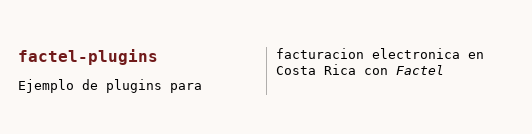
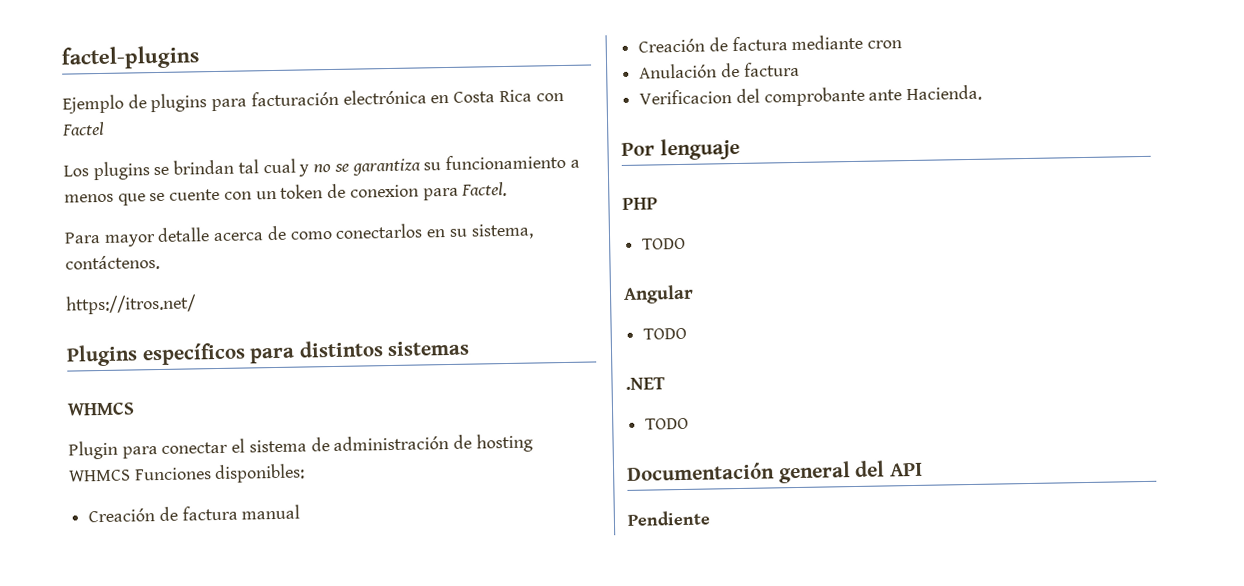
[276,48,460,59] facturacion electronica -> [250,89,427,107] facturación electrónica
(444, 70) none -> [63,153,580,181] [64,181,508,206] [64,223,534,247] [65,254,160,271] [65,294,197,315] [66,340,471,367] [67,401,135,416] [68,433,533,460] [68,463,306,484] [88,504,301,523] [638,34,903,53] [639,61,800,79] [639,84,983,107] [621,137,740,161] [622,197,658,210] [642,237,687,250] [623,284,694,304] [643,327,688,340] [625,377,665,390] [645,417,690,430] [626,460,923,484] [627,510,711,526] // Los plugins se brindan tal cual y no se garantiza su funcionamiento a menos que se cuente con un token de conexion para Factel. // Para mayor detalle acerca de como conectarlos en su sistema, contáctenos. // https://itros.net/ // Plugins específicos para distintos sistemas // WHMCS // Plugin para conectar el sistema de administración de hosting WHMCS Funciones disponibles: // Creación de factura manual // Creación de factura mediante cron // Anulación de factura // Verificacion del comprobante ante Hacienda. // Por lenguaje // PHP // TODO // Angular // TODO // .NET // TODO // Documentación general del API // Pendiente

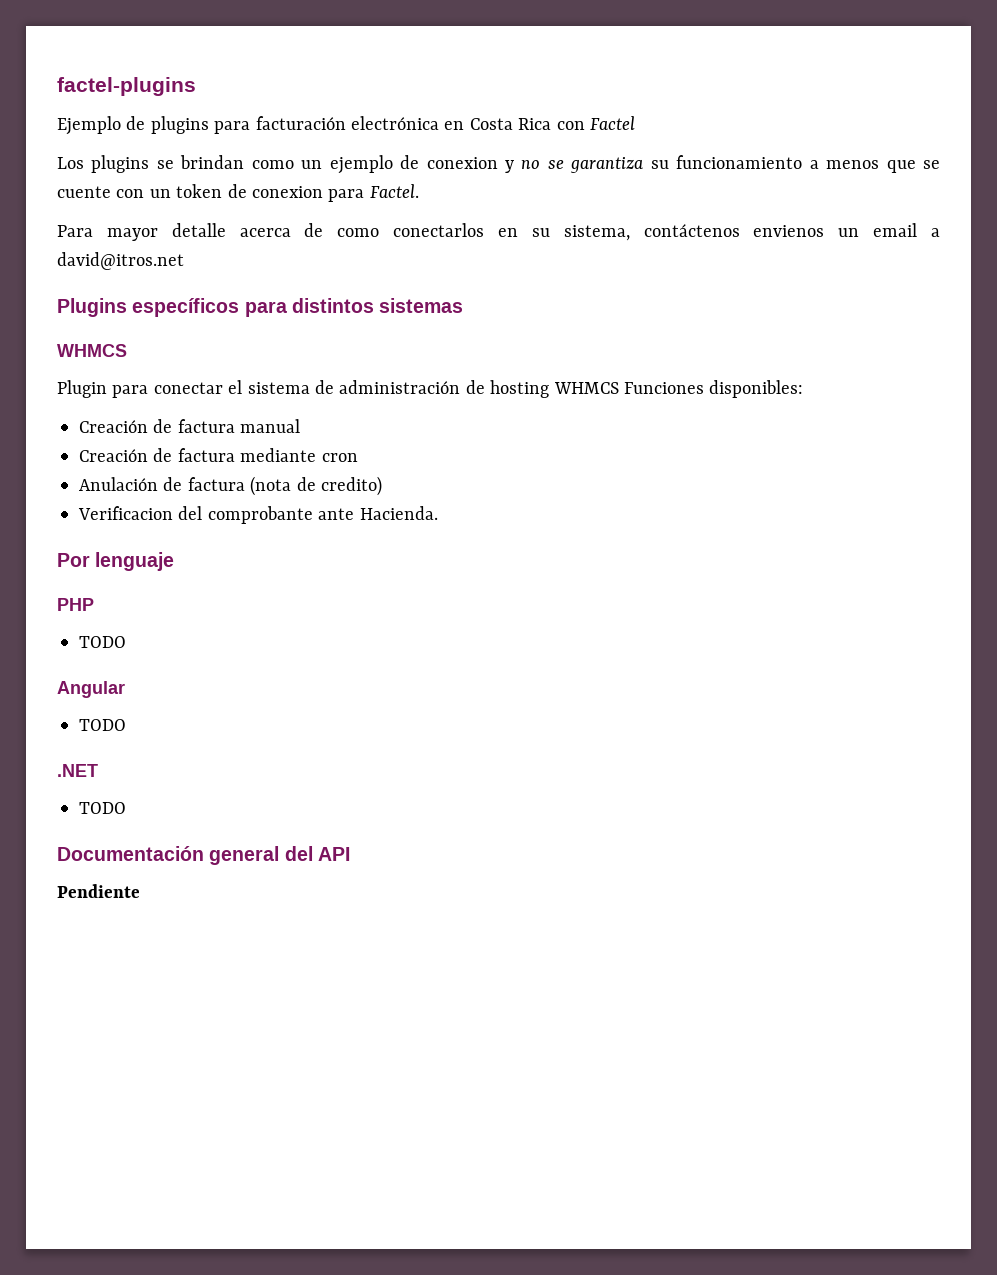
[237,158,296,174] tal cual -> [251,155,498,174] como un ejemplo de conexion
[65,254,160,271] [65,294,197,315] contáctenos. // https://itros.net/ -> [643,223,940,237] [57,252,184,270] contáctenos envienos un email a david@itros.net
(800, 69) none -> [250,476,382,496] (nota de credito)

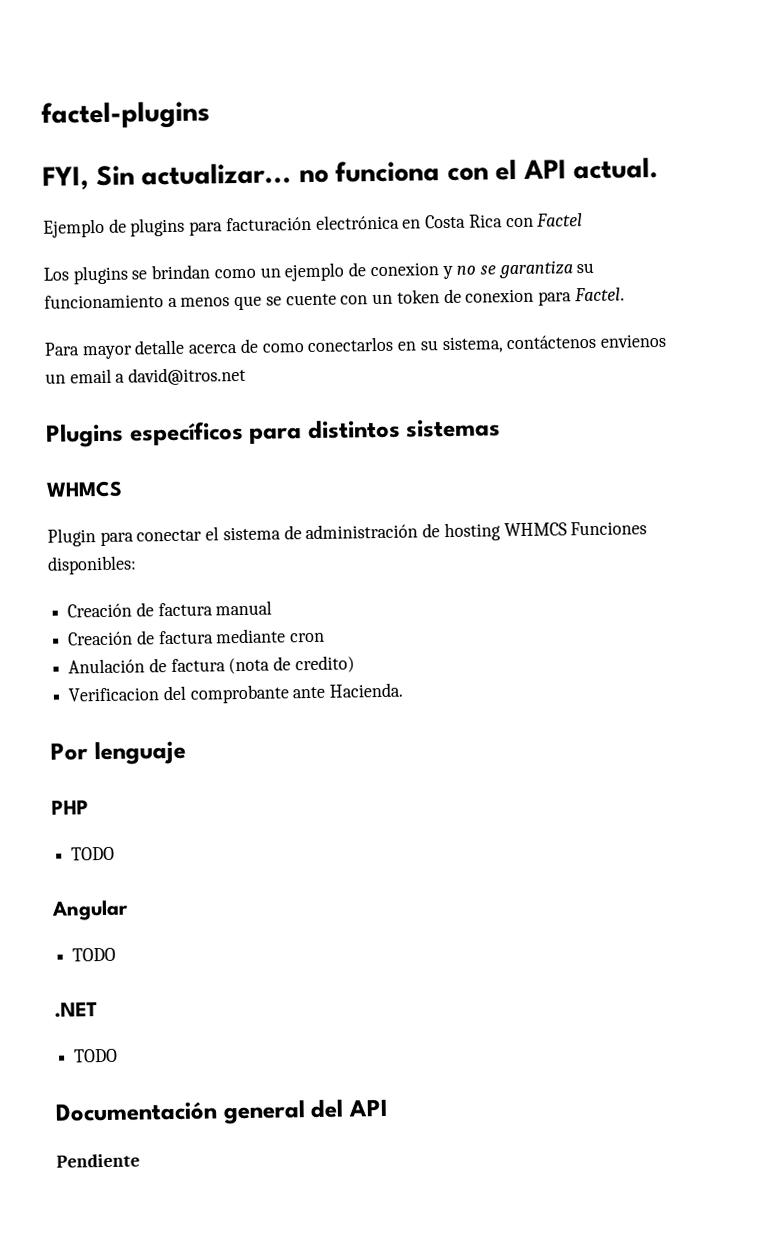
(196, 86) none -> [42,156,660,191] // FYI, Sin actualizar... no funciona con el API actual.

